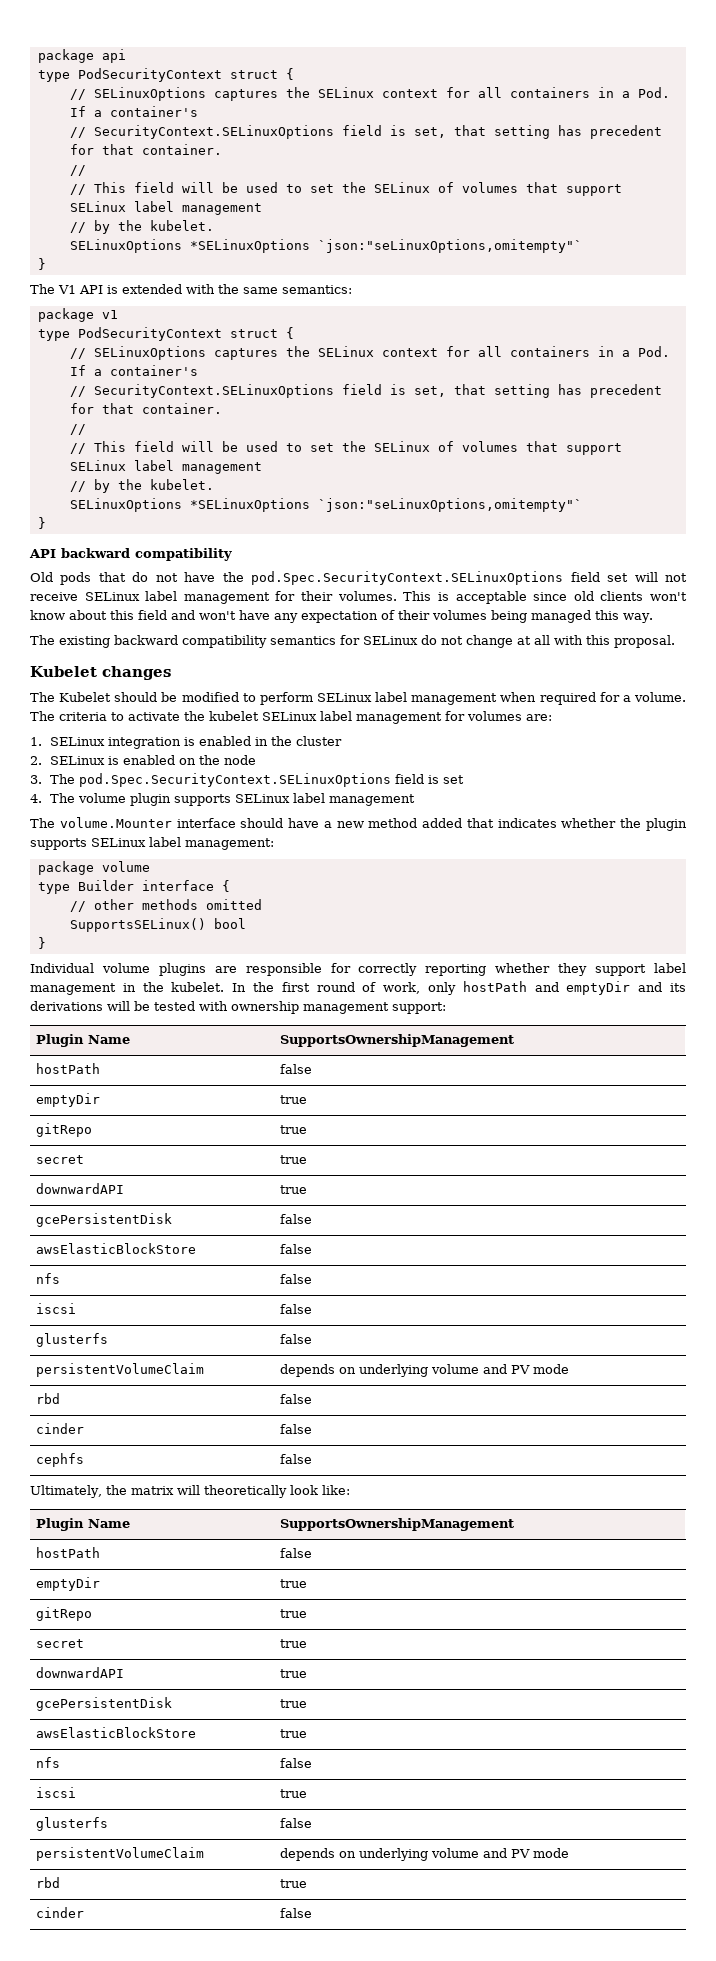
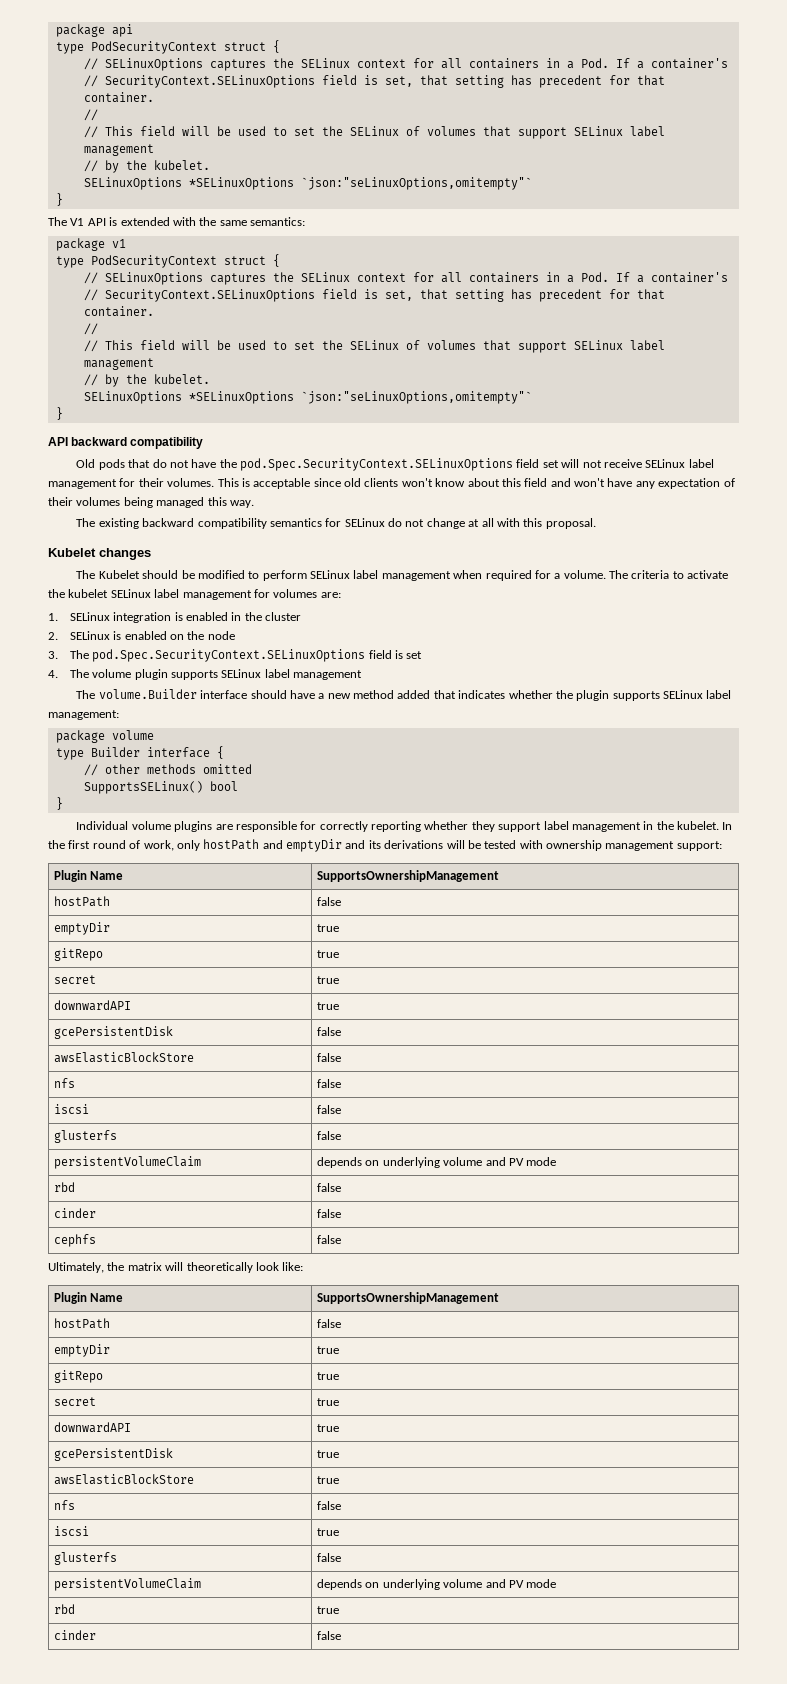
[59,817,172,828] volume.Mounter -> [98,689,197,699] volume.Builder

